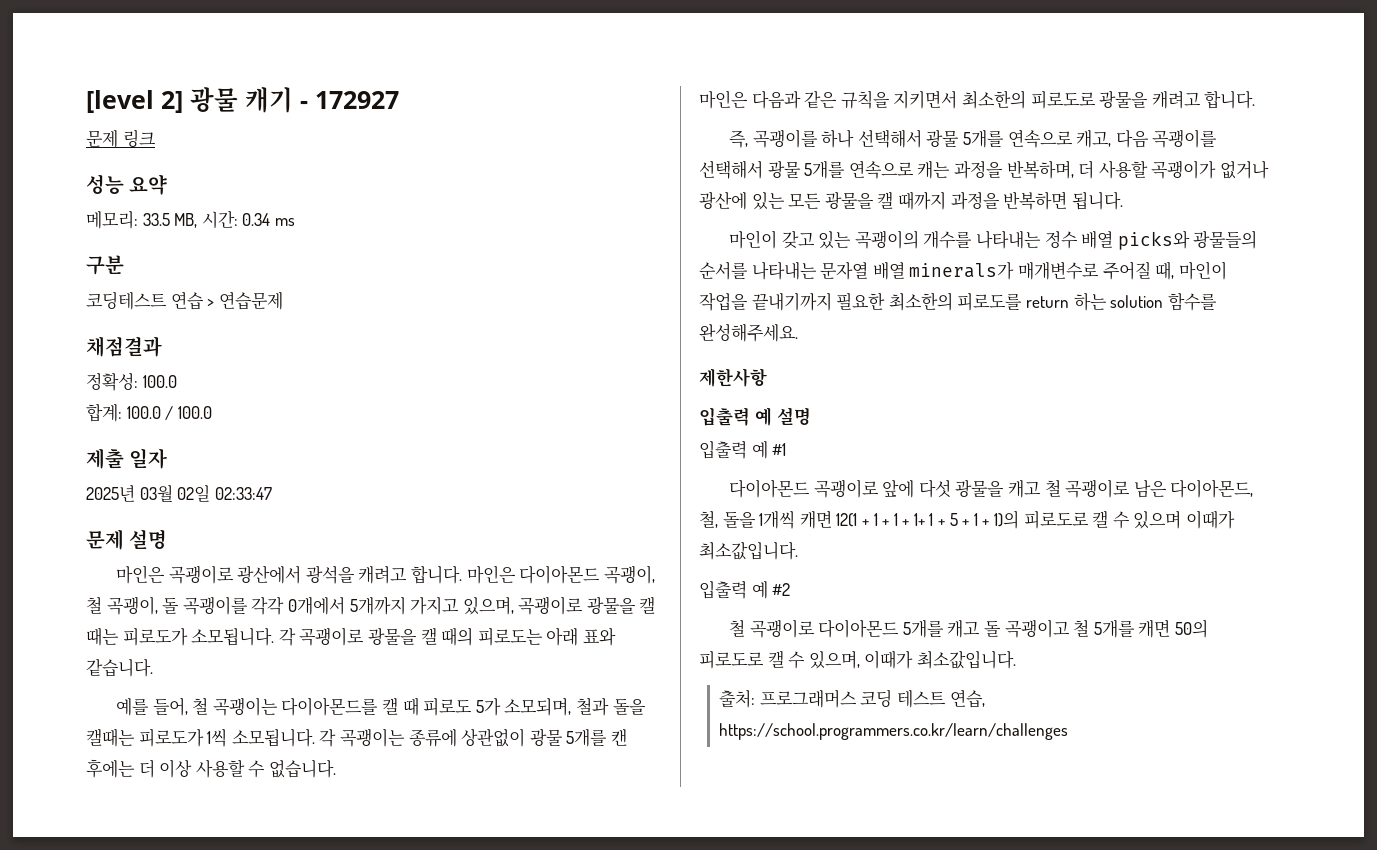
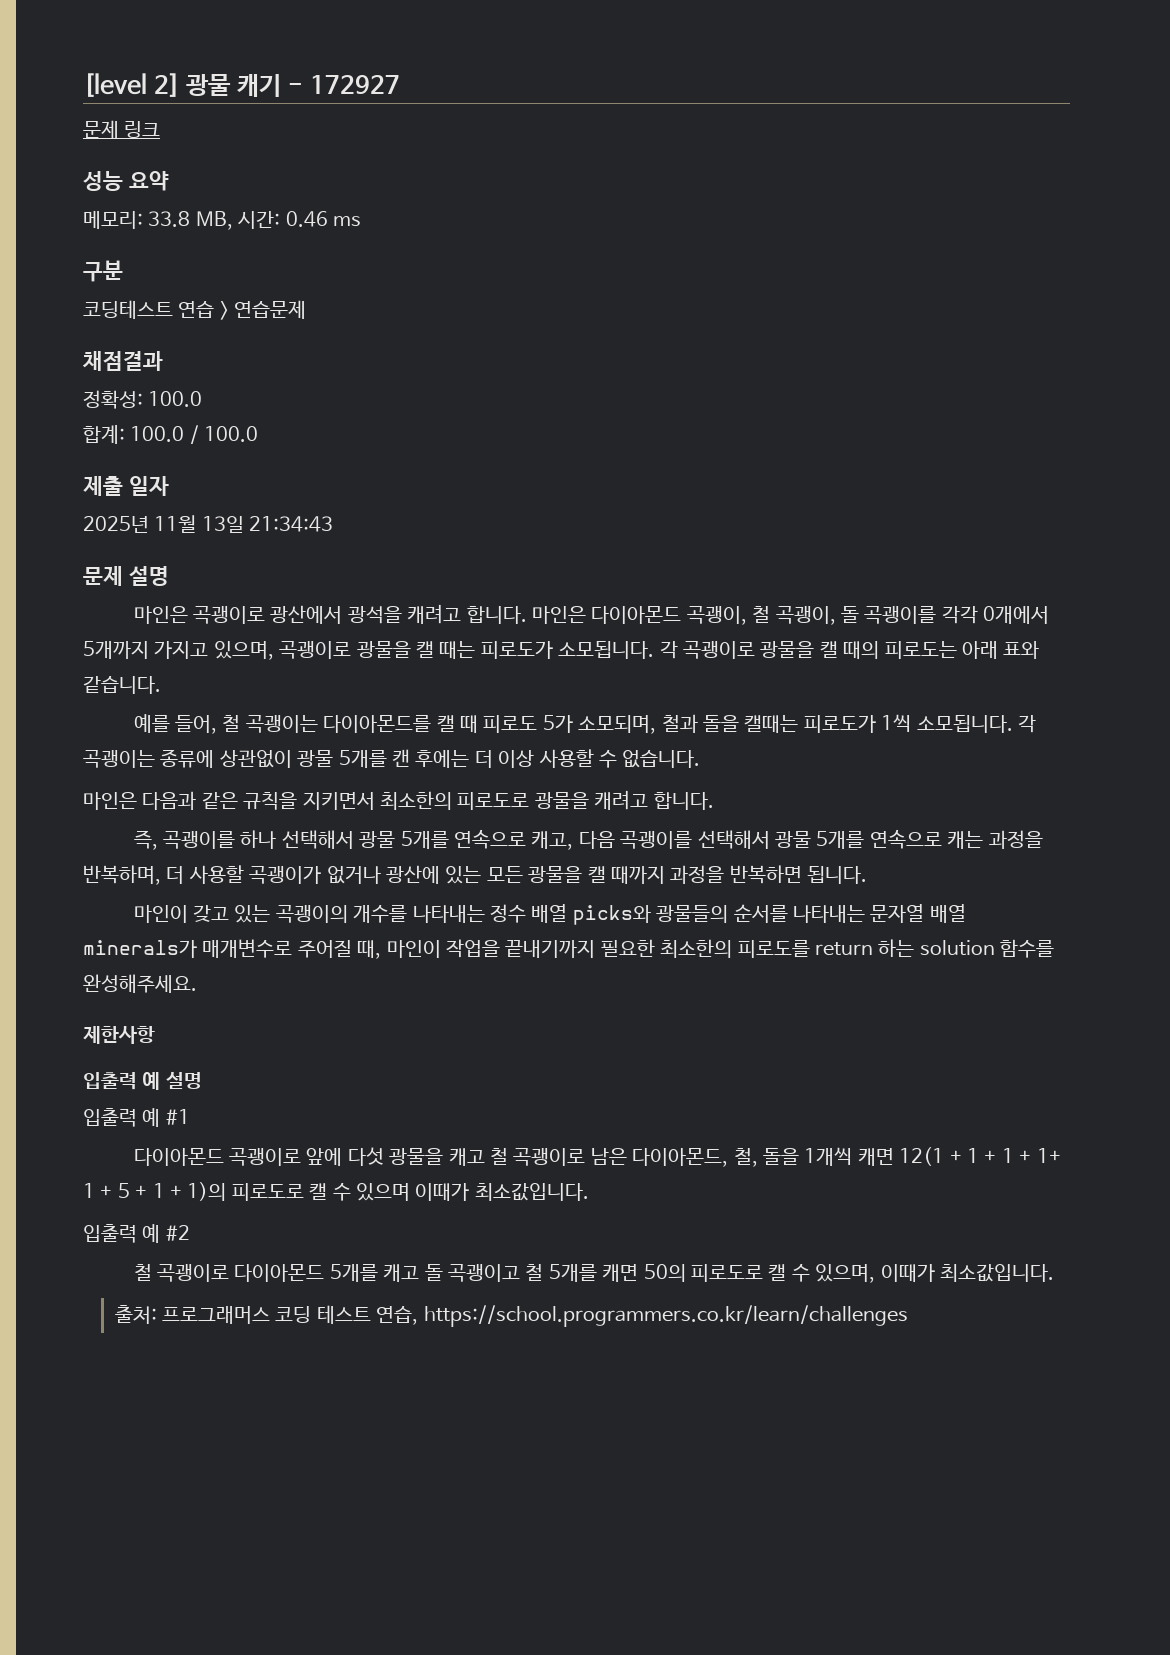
[142,213,170,226] 33.5 -> [148,211,191,227] 33.8
[242,213,271,226] 0.34 -> [285,211,328,227] 0.46
[139,485,272,502] 03월 02일 02:33:47 -> [154,515,334,533] 11월 13일 21:34:43

